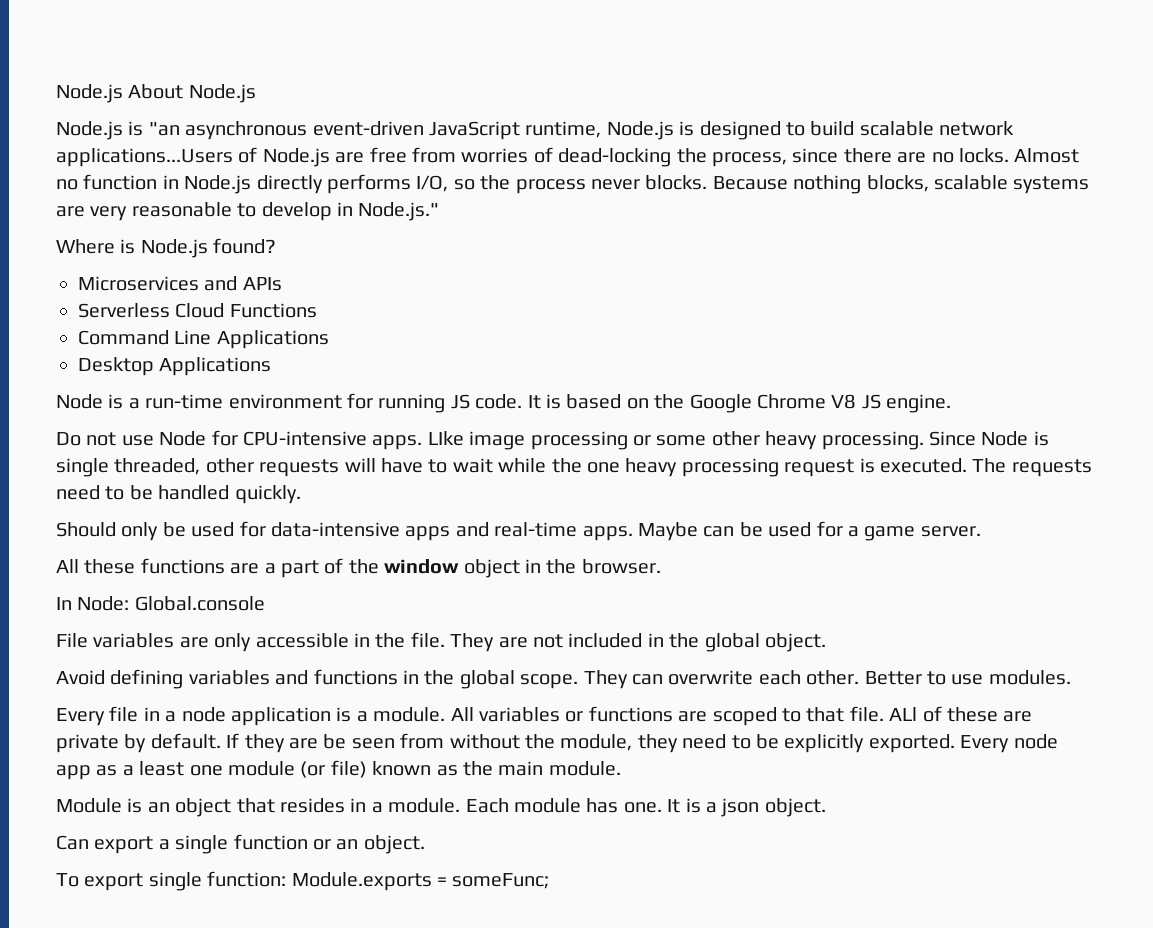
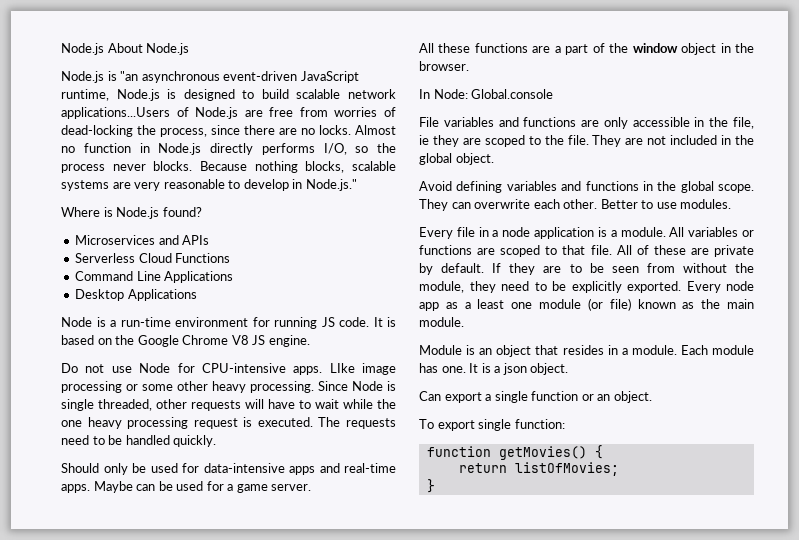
(175, 640) none -> [498,117,577,127] and functions
(406, 640) none -> [733,117,754,129] [419,135,564,147] file, ie they are scoped to the
[889,707,918,721] ALl -> [616,245,632,255] All
(318, 743) none -> [569,264,582,273] to
[291,872,550,891] Module.exports = someFunc; -> [426,445,603,460] [458,462,619,476] [426,479,435,493] // function getMovies() { // return listOfMovies; // }

